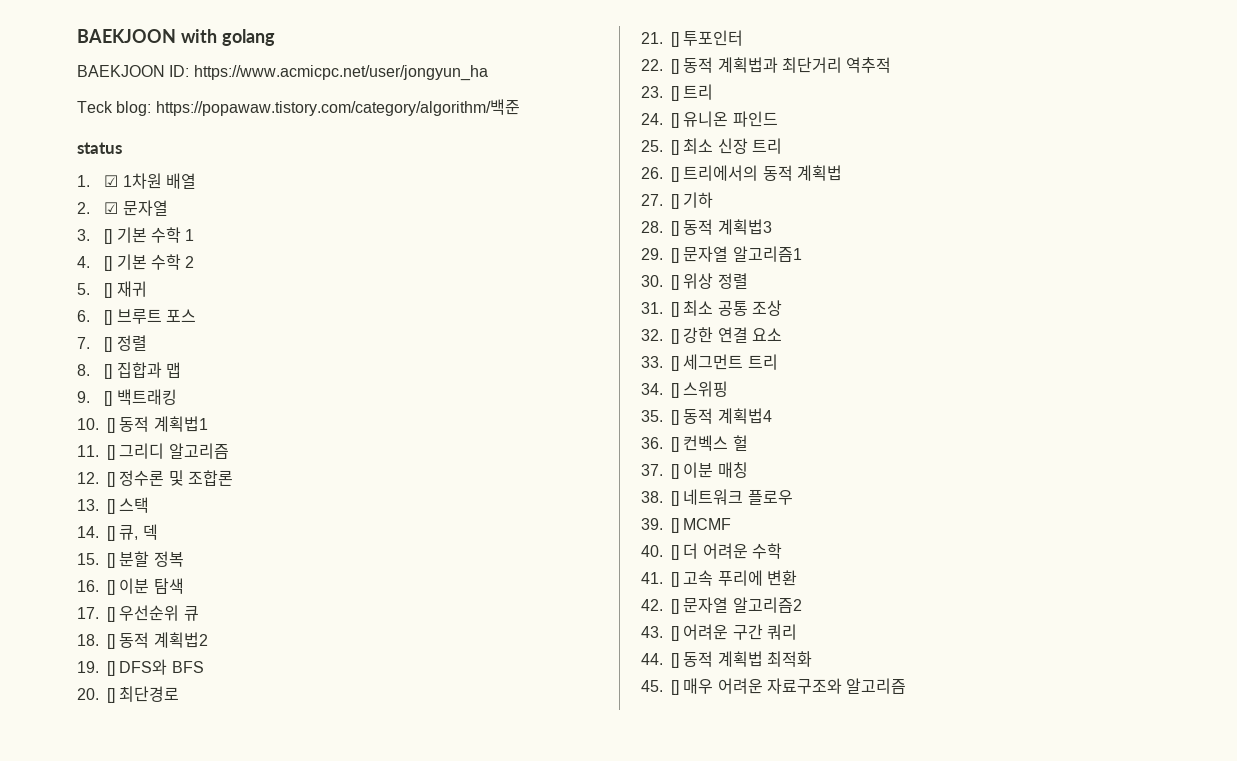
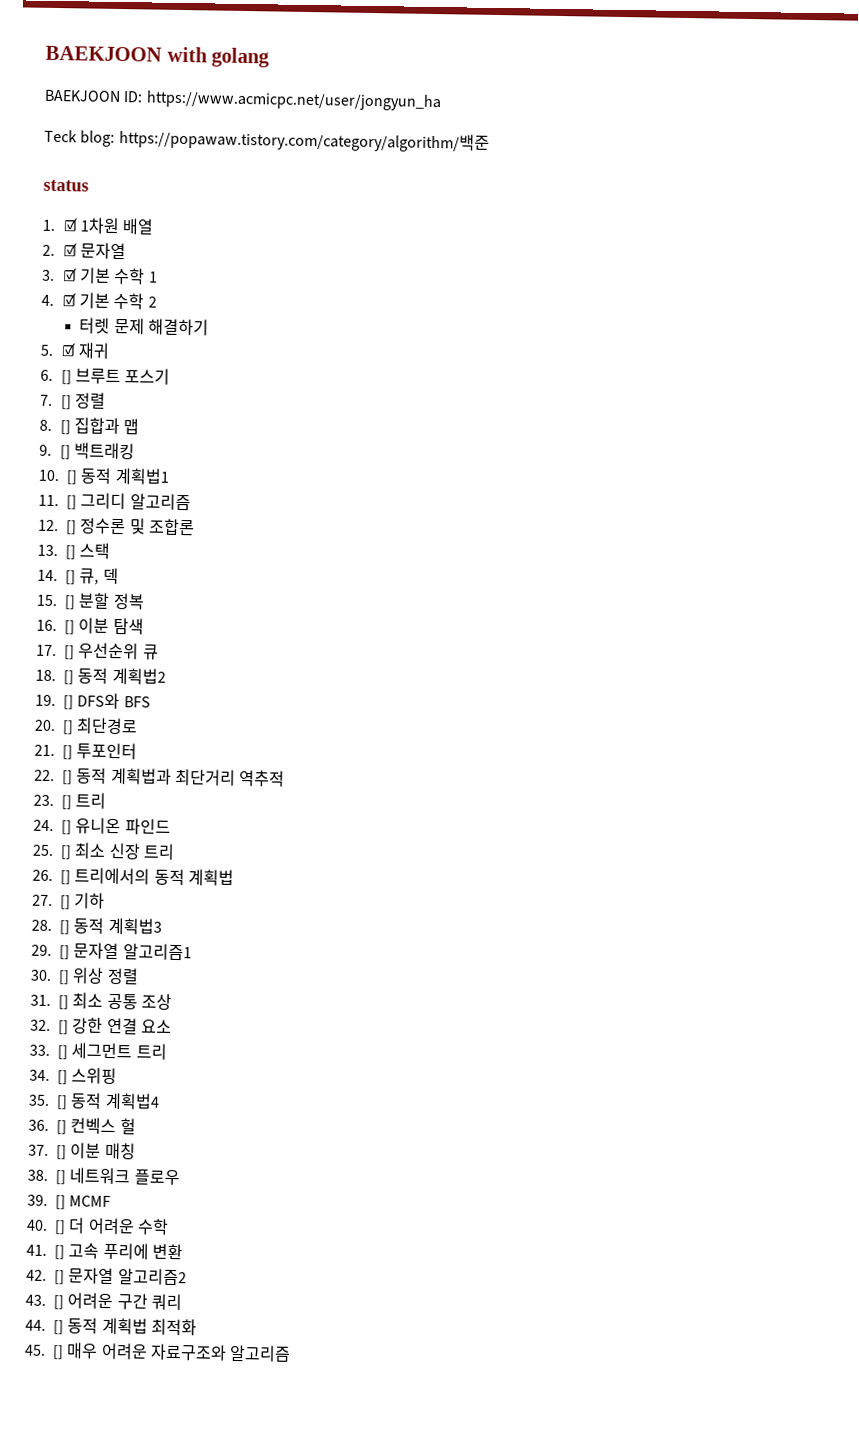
[104,229,113,244] [] -> [62,268,77,282] ☑
[104,256,113,271] [] -> [61,293,76,307] ☑
(195, 262) none -> [79,317,210,336] // 터렛 문제 해결하기
[104,283,113,298] [] -> [60,343,76,357] ☑
[165,309,196,322] 포스 -> [124,368,171,385] 포스기

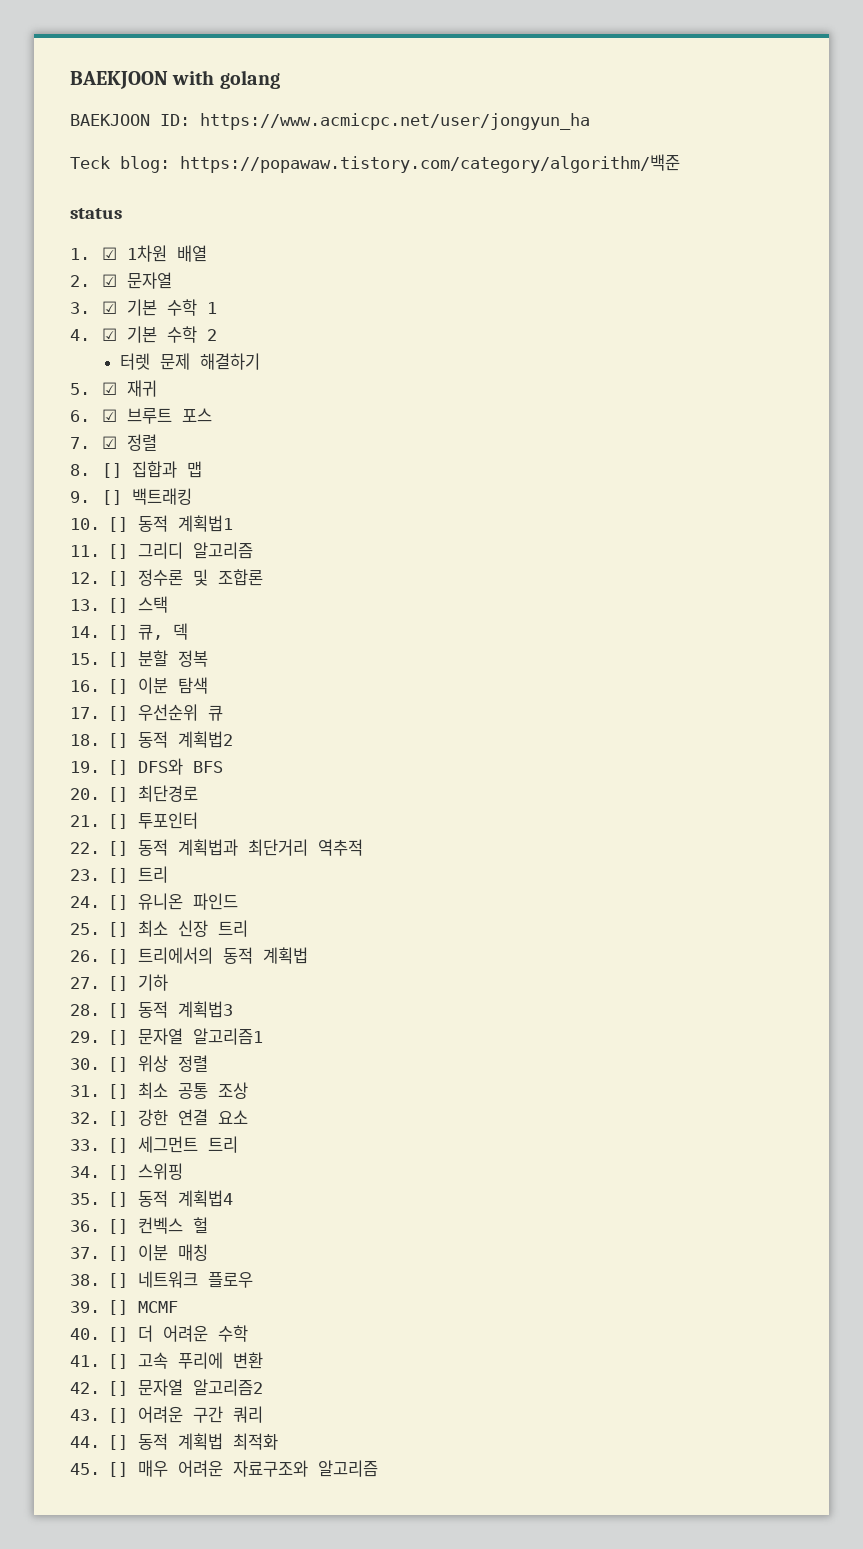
[60,368,171,385] [] 브루트 포스기 -> [102,408,213,424] ☑ 브루트 포스
[59,395,72,410] [] -> [102,436,118,449] ☑

